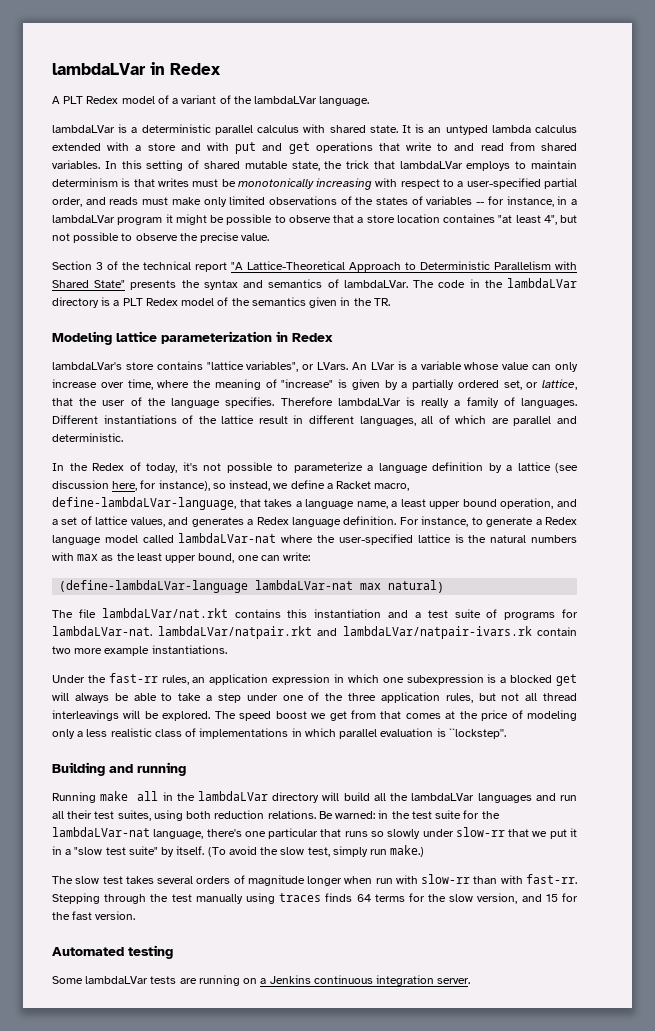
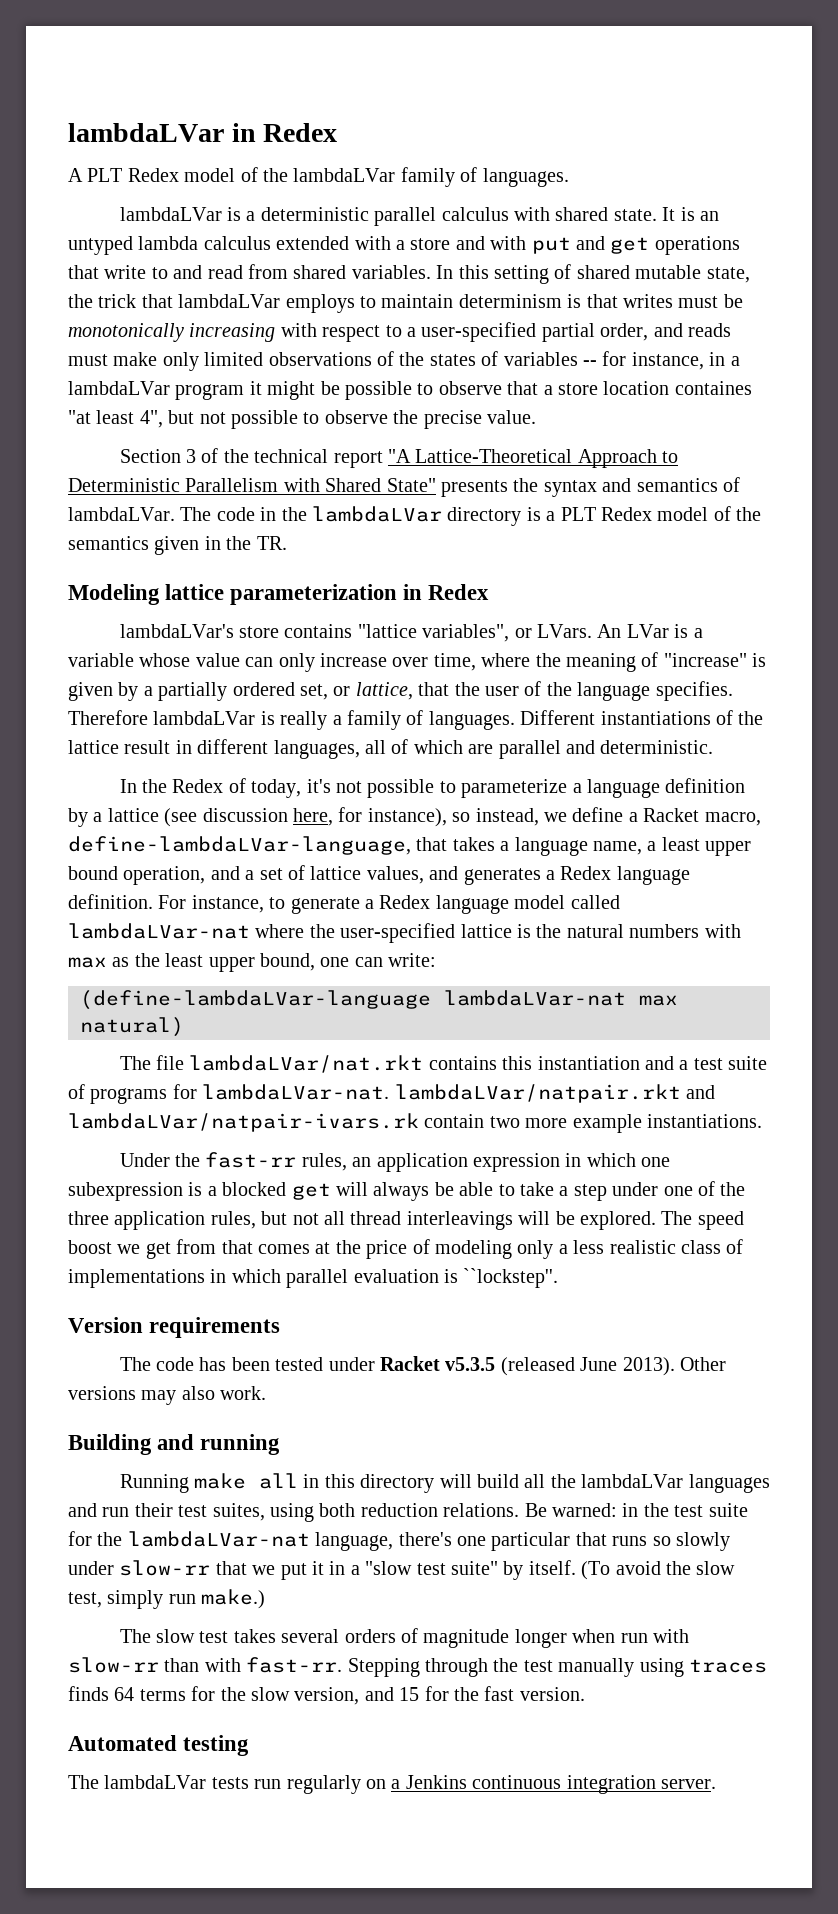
[172,95,370,106] a variant of the lambdaLVar language. -> [263,167,569,187] the lambdaLVar family of languages.
(506, 733) none -> [68,1317,281,1338] [119,1356,727,1376] [68,1386,267,1405] // Version requirements // The code has been tested under Racket v5.3.5 (released June 2013). Other versions may also work.
[176,791,269,801] the lambdaLVar -> [324,1474,355,1488] this
[52,811,64,819] all -> (130, 1512) none
[52,976,83,984] Some -> [68,1775,99,1789] The
[179,975,240,986] are running -> [254,1775,361,1794] run regularly

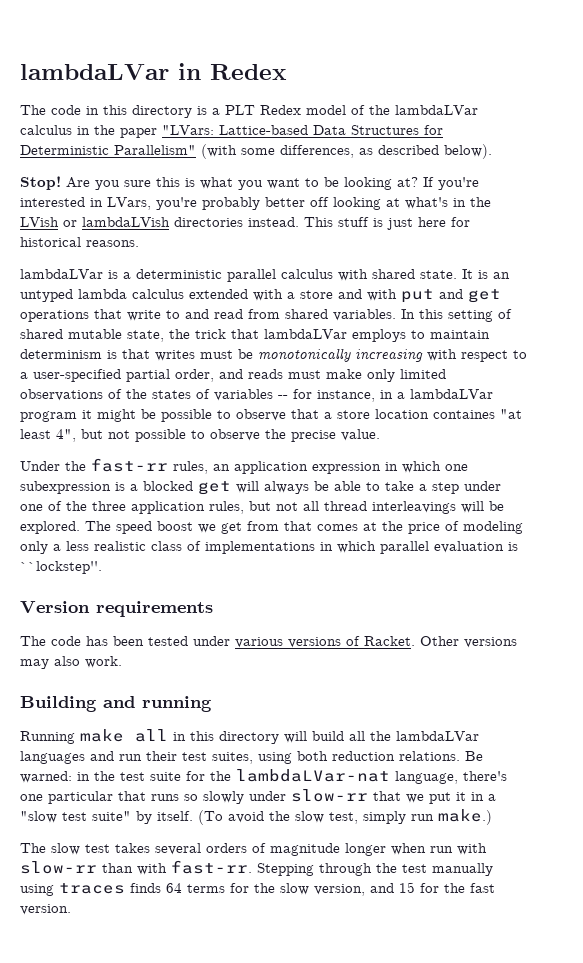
[68,168,83,182] A -> [20,105,220,118] The code in this directory is a
[400,167,569,187] family of languages. -> [20,125,443,138] [20,144,492,159] [20,176,479,190] [20,197,491,210] [20,217,470,230] [20,237,139,247] calculus in the paper "LVars: Lattice-based Data Structures for Deterministic Parallelism" (with some differences, as described below). // Stop! Are you sure this is what you want to be looking at? If you're interested in LVars, you're probably better off looking at what's in the LVish or lambdaLVish directories instead. This stuff is just here for historical reasons.
[119,448,679,468] [68,477,740,497] [68,506,762,526] [68,536,287,555] [68,584,490,605] [119,624,703,642] [68,652,767,672] [68,681,733,701] [68,710,764,730] [68,739,714,759] [119,778,746,798] [68,807,761,827] [68,836,752,856] [68,865,690,885] [68,894,620,914] [68,923,741,943] [68,953,437,972] [80,990,678,1010] [80,1017,184,1037] [119,1055,768,1073] [68,1084,715,1104] [68,1113,762,1133] // Section 3 of the technical report "A Lattice-Theoretical Approach to Deterministic Parallelism with Shared State" presents the syntax and semantics of lambdaLVar. The code in the lambdaLVar directory is a PLT Redex model of the semantics given in the TR. // Modeling lattice parameterization in Redex // lambdaLVar's store contains "lattice variables", or LVars. An LVar is a variable whose value can only increase over time, where the meaning of "increase" is given by a partially ordered set, or lattice, that the user of the language specifies. Therefore lambdaLVar is really a family of languages. Different instantiations of the lattice result in different languages, all of which are parallel and deterministic. // In the Redex of today, it's not possible to parameterize a language definition by a lattice (see discussion here, for instance), so instead, we define a Racket macro, define-lambdaLVar-language, that takes a language name, a least upper bound operation, and a set of lattice values, and generates a Redex language definition. For instance, to generate a Redex language model called lambdaLVar-nat where the user-specified lattice is the natural numbers with max as the least upper bound, one can write: // (define-lambdaLVar-language lambdaLVar-nat max natural) // The file lambdaLVar/nat.rkt contains this instantiation and a test suite of programs for lambdaLVar-nat. lambdaLVar/natpair.rkt and lambdaLVar/natpair-ivars.rk contain two more example instantiations. -> (380, 435) none
[380,1356,675,1376] Racket v5.3.5 (released June 2013). -> [235,636,415,648] various versions of Racket.
[68,1735,250,1756] [68,1775,716,1794] // Automated testing // The lambdaLVar tests run regularly on a Jenkins continuous integration server. -> (71, 909) none

